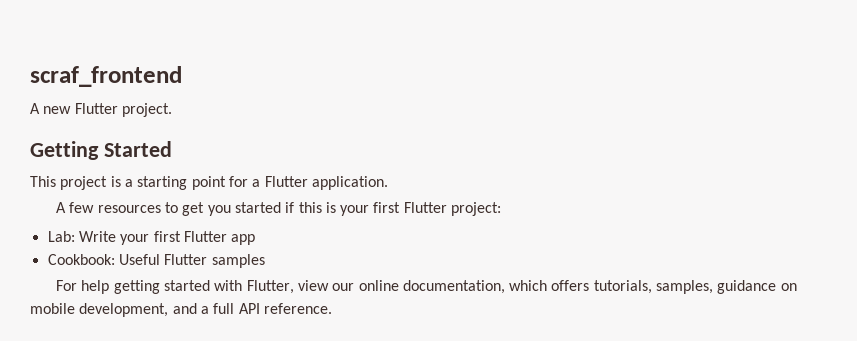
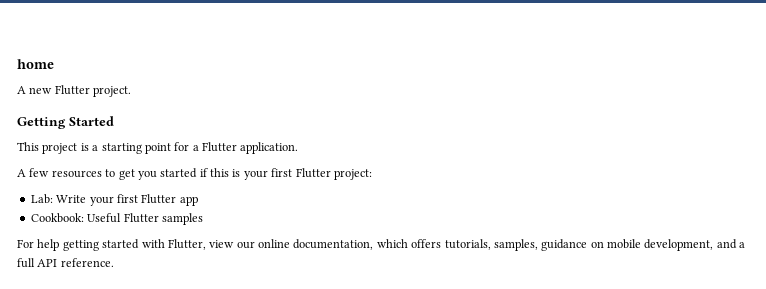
[30,66,182,87] scraf_frontend -> [17,59,54,69] home

